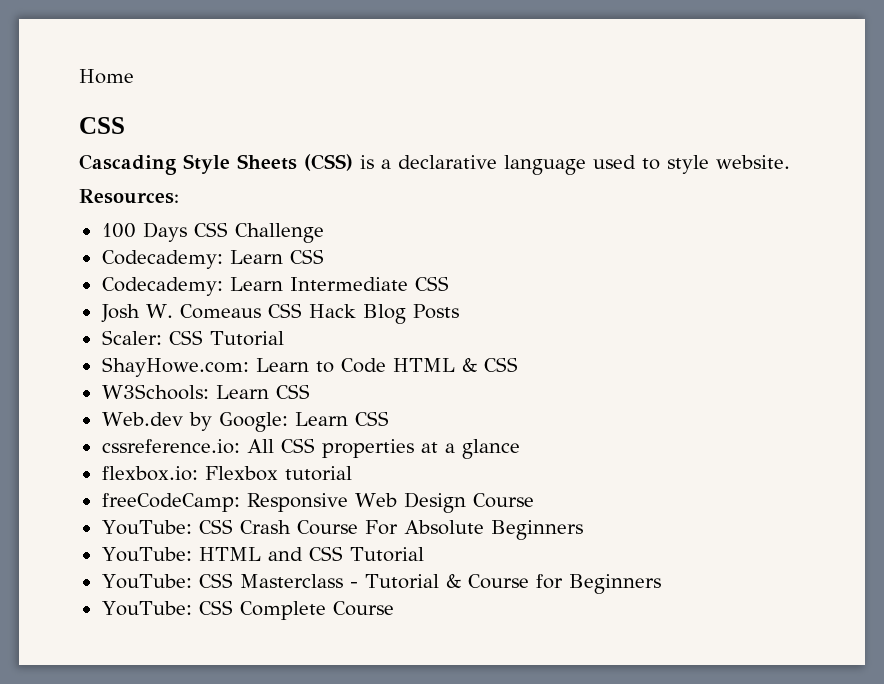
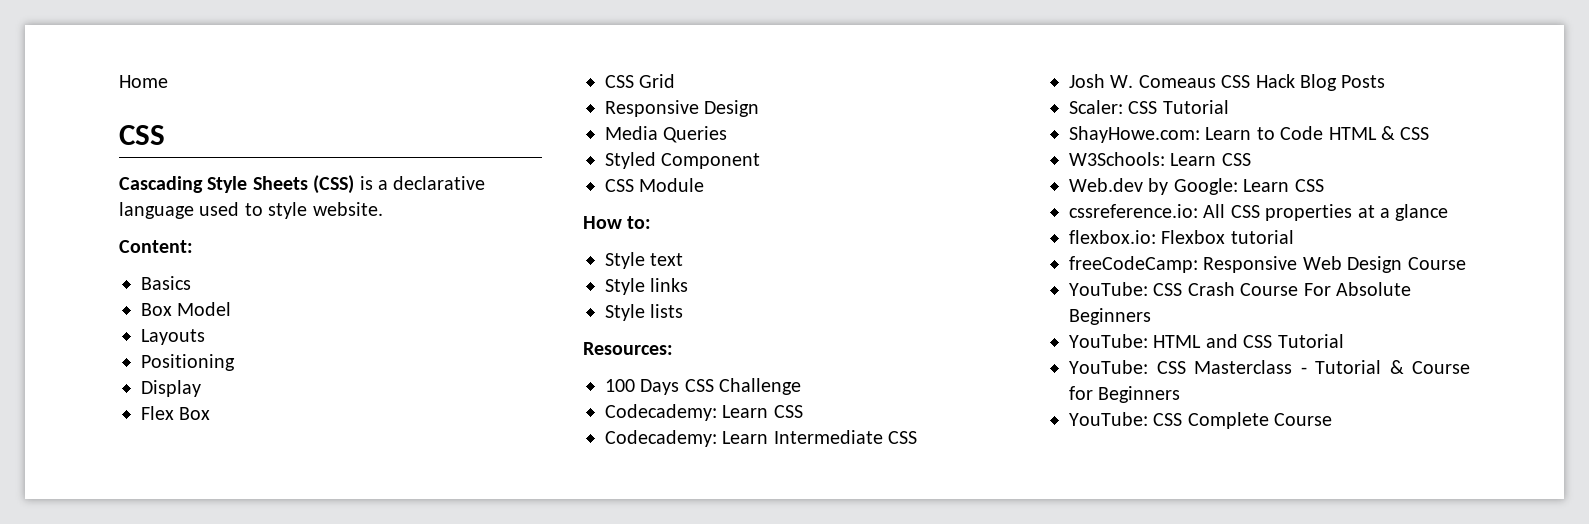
(790, 162) none -> [119,240,193,253] [141,276,191,290] [141,302,232,316] [141,329,205,345] [141,354,235,371] [141,380,201,397] [141,406,211,420] [605,74,676,88] [605,100,760,117] [605,126,728,143] [605,152,761,169] [605,178,705,192] [583,216,652,229] [605,252,684,269] [605,278,689,295] [605,304,684,321] // Content: // Basics // Box Model // Layouts // Positioning // Display // Flex Box // CSS Grid // Responsive Design // Media Queries // Styled Component // CSS Module // How to: // Style text // Style links // Style lists

